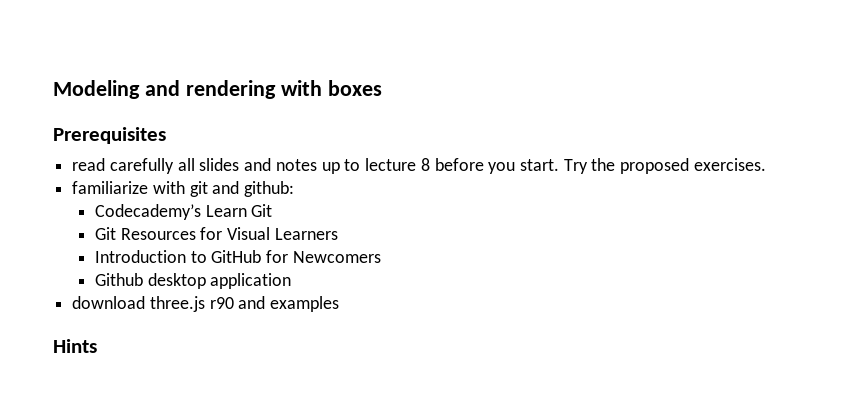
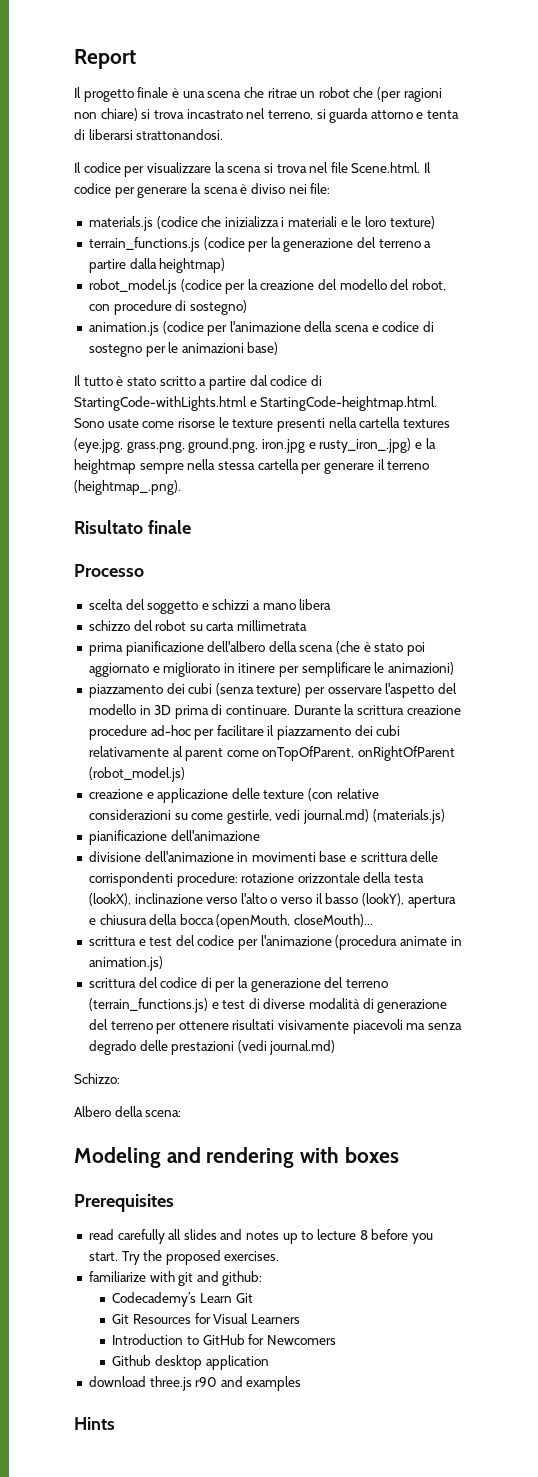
(53, 89) none -> [74,49,136,69] [74,87,442,102] [74,108,460,123] [74,129,224,140] [74,162,432,177] [74,183,331,198] [88,216,435,231] [88,237,432,252] [88,258,226,273] [88,279,447,294] [88,300,247,315] [88,321,435,336] [88,342,279,357] [74,375,322,390] [74,396,438,411] [74,417,450,432] [74,438,436,453] [74,459,430,474] [74,480,181,495] [74,520,191,534] [74,564,144,577] [88,599,332,614] [88,620,308,631] [88,641,426,656] [88,662,455,677] [88,683,458,698] [88,704,461,719] [88,725,401,740] [88,746,456,761] [88,767,185,782] [88,788,379,803] [88,809,445,824] [88,830,260,845] [88,851,439,862] [88,872,425,887] [88,893,456,908] [88,914,374,929] [88,935,462,950] [88,956,163,971] [88,977,389,992] [88,998,448,1013] [88,1019,463,1034] [88,1040,336,1055] [74,1073,120,1084] [74,1106,182,1117] Report // Il progetto finale è una scena che ritrae un robot che (per ragioni non chiare) si trova incastrato nel terreno, si guarda attorno e tenta di liberarsi strattonandosi. // Il codice per visualizzare la scena si trova nel file Scene.html. Il codice per generare la scena è diviso nei file: // materials.js (codice che inizializza i materiali e le loro texture) // terrain_functions.js (codice per la generazione del terreno a partire dalla heightmap) // robot_model.js (codice per la creazione del modello del robot, con procedure di sostegno) // animation.js (codice per l'animazione della scena e codice di sostegno per le animazioni base) // Il tutto è stato scritto a partire dal codice di StartingCode-withLights.html e StartingCode-heightmap.html. Sono usate come risorse le texture presenti nella cartella textures (eye.jpg, grass.png, ground.png, iron.jpg e rusty_iron_.jpg) e la heightmap sempre nella stessa cartella per generare il terreno (heightmap_.png). // Risultato finale // Processo // scelta del soggetto e schizzi a mano libera // schizzo del robot su carta millimetrata // prima pianificazione dell'albero della scena (che è stato poi aggiornato e migliorato in itinere per semplificare le animazioni) // piazzamento dei cubi (senza texture) per osservare l'aspetto del modello in 3D prima di continuare. Durante la scrittura creazione procedure ad-hoc per facilitare il piazzamento dei cubi relativamente al parent come onTopOfParent, onRightOfParent (robot_model.js) // creazione e applicazione delle texture (con relative considerazioni su come gestirle, vedi journal.md) (materials.js) // pianificazione dell'animazione // divisione dell'animazione in movimenti base e scrittura delle corrispondenti procedure: rotazione orizzontale della testa (lookX), inclinazione verso l'alto o verso il basso (lookY), apertura e chiusura della bocca (openMouth, closeMouth)... // scrittura e test del codice per l'animazione (procedura animate in animation.js) // scrittura del codice di per la generazione del terreno (terrain_functions.js) e test di diverse modalità di generazione del terreno per ottenere risultati visivamente piacevoli ma senza degrado delle prestazioni (vedi journal.md) // Schizzo: // Albero della scena: //

